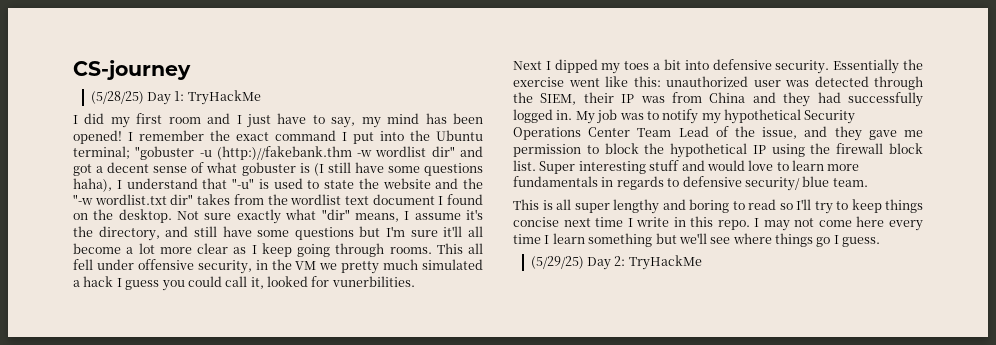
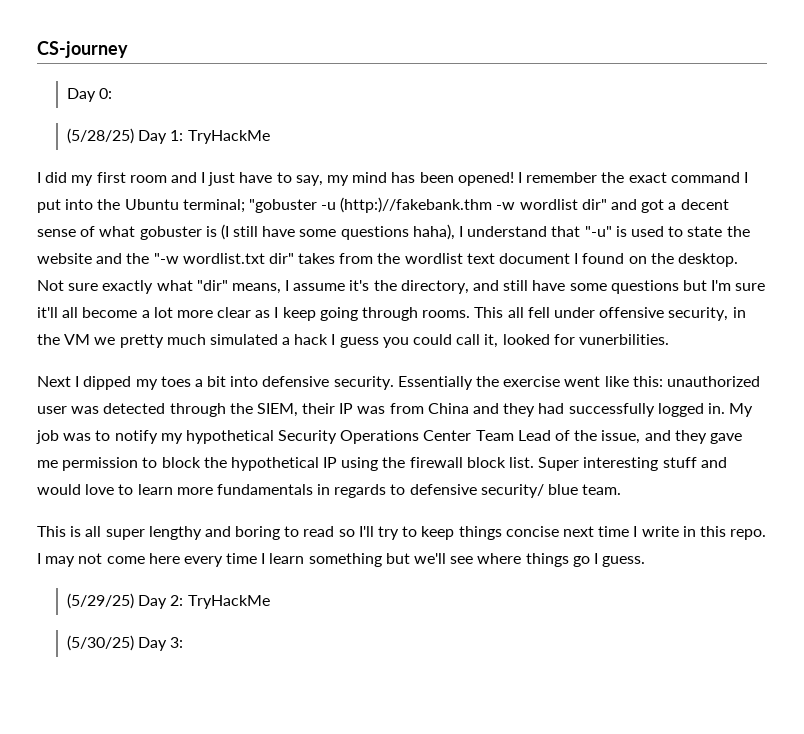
(191, 70) none -> [66,88,113,102] // Day 0:
(702, 262) none -> [66,635,184,651] // (5/30/25) Day 3:

